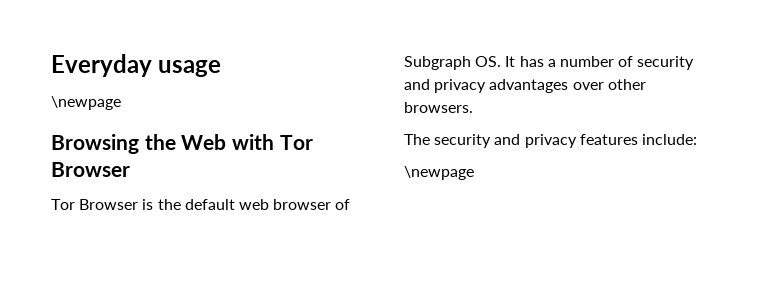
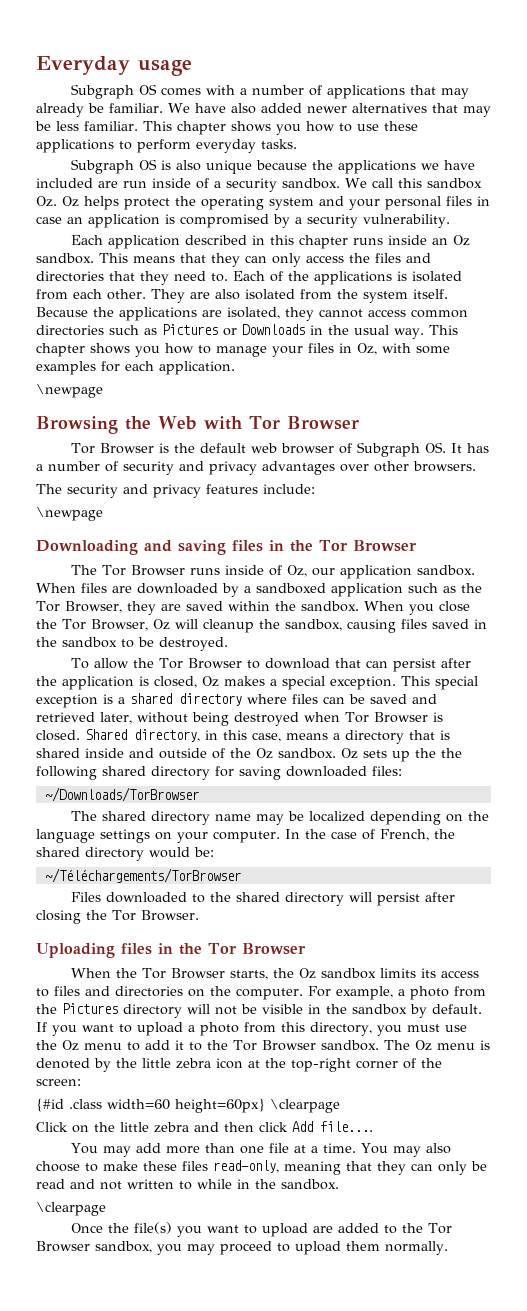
(222, 68) none -> [70,84,469,99] [36,103,491,117] [35,121,418,135] [36,139,297,153] [70,159,475,174] [36,178,482,192] [36,196,490,210] [36,214,450,228] [70,235,470,249] [36,253,431,267] [36,271,462,285] [36,289,448,303] [36,307,468,321] [36,324,458,339] [36,343,450,357] [36,361,235,375] // Subgraph OS comes with a number of applications that may already be familiar. We have also added newer alternatives that may be less familiar. This chapter shows you how to use these applications to perform everyday tasks. // Subgraph OS is also unique because the applications we have included are run inside of a security sandbox. We call this sandbox Oz. Oz helps protect the operating system and your personal files in case an application is compromised by a security vulnerability. // Each application described in this chapter runs inside an Oz sandbox. This means that they can only access the files and directories that they need to. Each of the applications is isolated from each other. They are also isolated from the system itself. Because the applications are isolated, they cannot access common directories such as Pictures or Downloads in the usual way. This chapter shows you how to manage your files in Oz, with some examples for each application.
(474, 173) none -> [36,540,417,555] [70,565,475,579] [36,583,482,597] [36,601,470,615] [36,619,487,633] [36,637,228,651] [70,658,471,672] [36,676,478,690] [36,693,437,708] [36,712,443,726] [36,729,450,744] [36,748,462,762] [36,766,402,780] [44,787,199,802] [70,811,489,825] [36,829,455,843] [36,847,214,861] [44,868,241,883] [70,892,455,906] [36,910,199,924] [36,943,306,958] [70,968,479,980] [36,986,486,1000] [36,1003,482,1018] [36,1022,467,1036] [36,1040,490,1051] [36,1058,442,1072] [36,1078,81,1086] [36,1098,340,1113] [36,1121,373,1133] [70,1143,451,1157] [36,1160,487,1175] [36,1179,339,1190] [36,1202,106,1216] [70,1222,452,1237] [36,1241,448,1255] // Downloading and saving files in the Tor Browser // The Tor Browser runs inside of Oz, our application sandbox. When files are downloaded by a sandboxed application such as the Tor Browser, they are saved within the sandbox. When you close the Tor Browser, Oz will cleanup the sandbox, causing files saved in the sandbox to be destroyed. // To allow the Tor Browser to download that can persist after the application is closed, Oz makes a special exception. This special exception is a shared directory where files can be saved and retrieved later, without being destroyed when Tor Browser is closed. Shared directory, in this case, means a directory that is shared inside and outside of the Oz sandbox. Oz sets up the the following shared directory for saving downloaded files: // ~/Downloads/TorBrowser // The shared directory name may be localized depending on the language settings on your computer. In the case of French, the shared directory would be: // ~/Téléchargements/TorBrowser // Files downloaded to the shared directory will persist after closing the Tor Browser. // Uploading files in the Tor Browser // When the Tor Browser starts, the Oz sandbox limits its access to files and directories on the computer. For example, a photo from the Pictures directory will not be visible in the sandbox by default. If you want to upload a photo from this directory, you must use the Oz menu to add it to the Tor Browser sandbox. The Oz menu is denoted by the little zebra icon at the top-right corner of the screen: // {#id .class width=60 height=60px} \clearpage // Click on the little zebra and then click Add file.... // You may add more than one file at a time. You may also choose to make these files read-only, meaning that they can only be read and not written to while in the sandbox. // \clearpage // Once the file(s) you want to upload are added to the Tor Browser sandbox, you may proceed to upload them normally.

